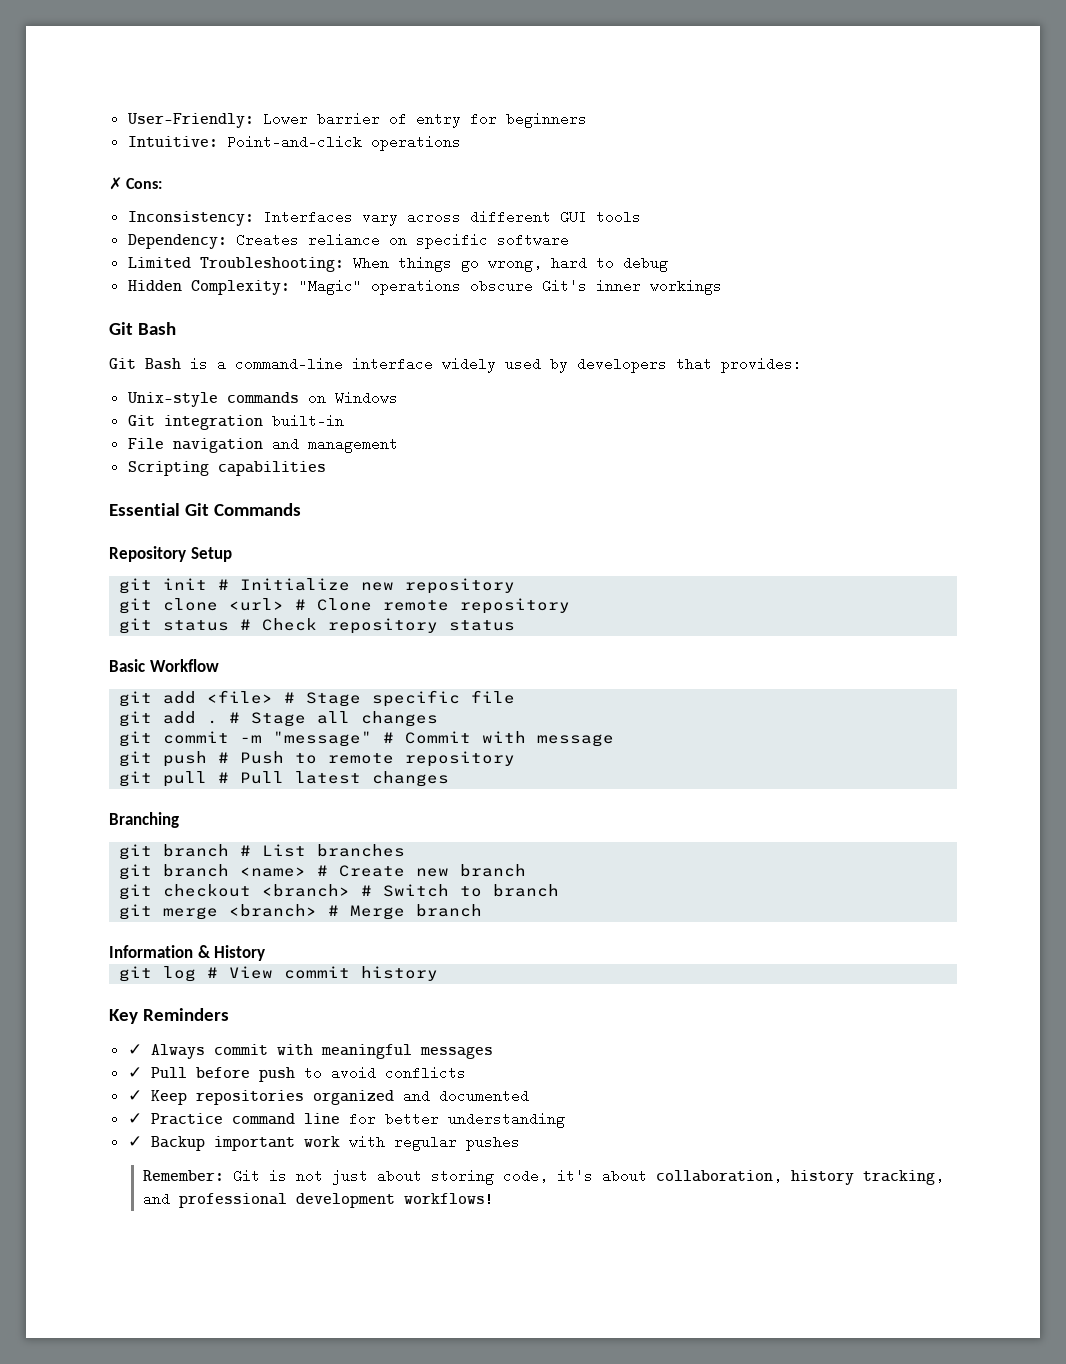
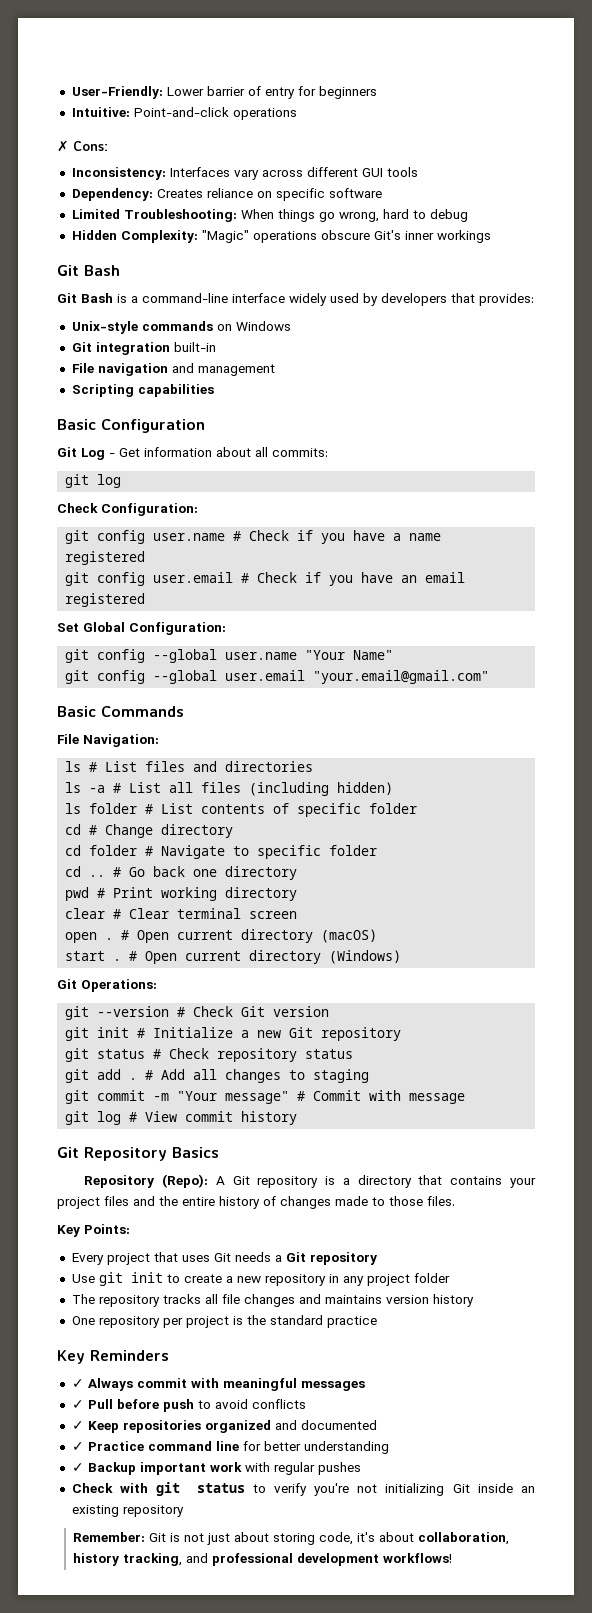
[109,503,301,516] [109,546,232,562] [119,578,516,594] [119,598,450,614] Essential Git Commands // Repository Setup // git init # Initialize new repository // git clone <url> # Clone remote -> [57,419,205,433] [57,447,328,460] [65,474,122,488] [57,503,198,516] [65,530,442,544] [65,551,146,565] [65,572,466,586] [65,593,146,607] [57,622,226,635] [65,649,394,663] [65,670,490,684] [57,706,184,717] [57,734,159,747] [65,761,314,772] [65,782,394,796] [65,803,418,817] [65,824,234,838] [65,845,378,859] [65,866,298,880] [65,887,298,901] [65,908,298,919] [65,929,378,943] [65,950,402,964] [57,979,157,992] [65,1006,330,1020] [65,1027,314,1041] Basic Configuration // Git Log - Get information about all commits: // git log // Check Configuration: // git config user.name # Check if you have a name registered // git config user.email # Check if you have an email registered // Set Global Configuration: // git config --global user.name "Your Name" // git config --global user.email "your.email@gmail.com" // Basic Commands // File Navigation: // ls # List files and directories // ls -a # List all files (including hidden) // ls folder # List contents of specific folder // cd # Change directory // cd folder # Navigate to specific folder // cd .. # Go back one directory // pwd # Print working directory // clear # Clear terminal screen // open . # Open current directory (macOS) // start . # Open current directory (Windows) // Git Operations: // git --version # Check Git version // git init # Initialize a new Git
[109,659,219,672] [119,690,516,707] // Basic Workflow // git add <file> # Stage specific file -> (354, 1054) none
[251,712,307,727] Stage -> [161,1069,186,1080] Add
(439, 719) none -> [289,1069,370,1083] to staging
[273,731,373,747] "message" -> [177,1091,290,1104] "Your message"
[119,751,516,767] [119,771,450,787] [109,812,179,828] [119,844,406,860] [119,864,527,880] [119,884,560,900] [119,904,483,920] [109,945,266,961] // git push # Push to remote repository // git pull # Pull latest changes // Branching // git branch # List branches // git branch <name> # Create new branch // git checkout <branch> # Switch to branch // git merge <branch> # Merge branch // Information & History -> (466, 1098) none
(439, 973) none -> [57,1147,219,1161] [84,1174,537,1188] [57,1196,455,1209] [57,1224,130,1237] [71,1252,377,1265] [71,1272,450,1286] [71,1294,474,1307] [71,1315,377,1328] // Git Repository Basics // Repository (Repo): A Git repository is a directory that contains your project files and the entire history of changes made to those files. // Key Points: // Every project that uses Git needs a Git repository // Use git init to create a new repository in any project folder // The repository tracks all file changes and maintains version history // One repository per project is the standard practice
(520, 1143) none -> [71,1482,535,1496] [71,1505,184,1517] // Check with git status to verify you're not initializing Git inside an existing repository

